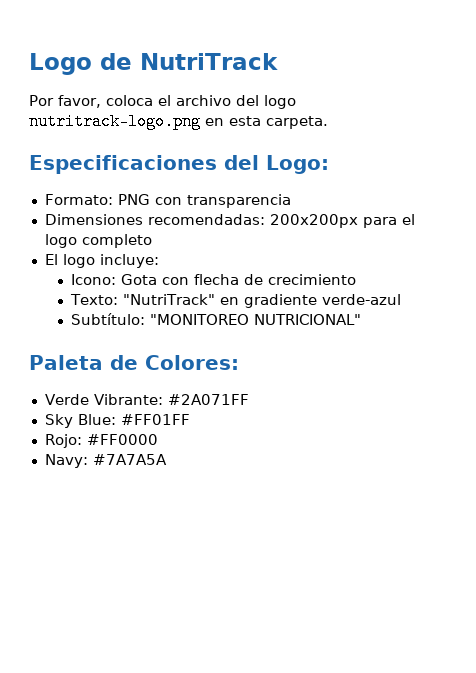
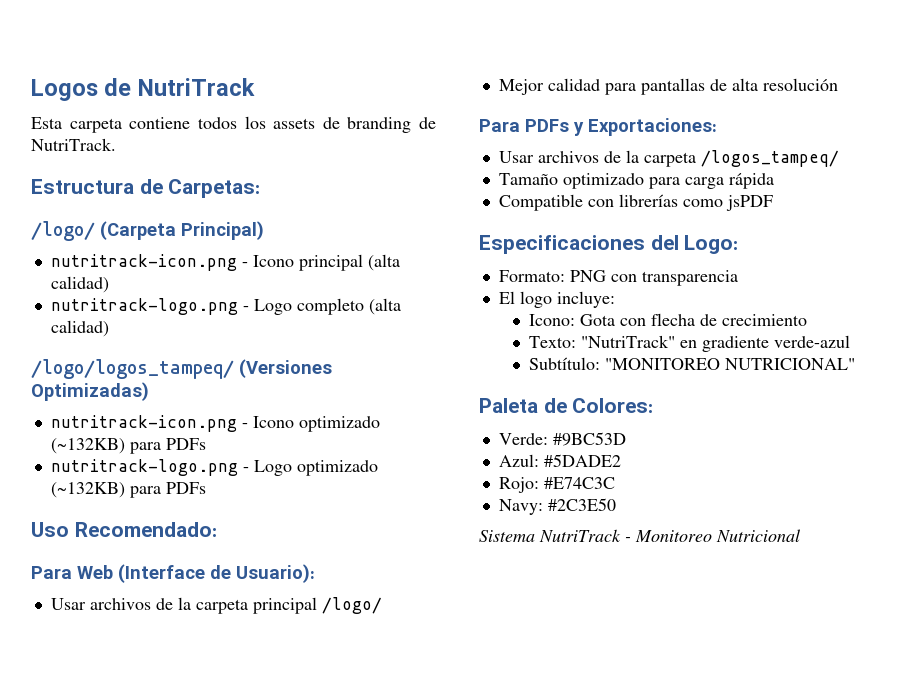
[29,53,92,75] Logo -> [31,79,98,101] Logos
[29,95,296,109] [29,113,328,130] Por favor, coloca el archivo del logo nutritrack-logo.png en esta carpeta. -> [31,116,436,133] [31,138,116,151] [31,179,261,198] [31,221,264,241] [50,254,400,271] [50,276,109,293] [50,298,401,315] [50,320,109,337] [31,359,332,379] [31,382,149,401] [50,415,380,432] [50,438,206,454] [50,459,378,476] [50,482,206,498] [31,522,217,537] [31,564,315,583] [50,597,382,614] [498,78,838,95] [479,118,717,136] [498,150,839,167] [498,173,774,189] [498,194,773,211] Esta carpeta contiene todos los assets de branding de NutriTrack. // Estructura de Carpetas: // /logo/ (Carpeta Principal) // nutritrack-icon.png - Icono principal (alta calidad) // nutritrack-logo.png - Logo completo (alta calidad) // /logo/logos_tampeq/ (Versiones Optimizadas) // nutritrack-icon.png - Icono optimizado (~132KB) para PDFs // nutritrack-logo.png - Logo optimizado (~132KB) para PDFs // Uso Recomendado: // Para Web (Interface de Usuario): // Usar archivos de la carpeta principal /logo/ // Mejor calidad para pantallas de alta resolución // Para PDFs y Exportaciones: // Usar archivos de la carpeta /logos_tampeq/ // Tamaño optimizado para carga rápida // Compatible con librerías como jsPDF
[44,214,415,228] [44,234,152,248] // Dimensiones recomendadas: 200x200px para el logo completo -> (738, 278) none
[44,394,249,405] [44,414,190,428] Verde Vibrante: #2A071FF // Sky Blue: #FF01FF -> [498,432,626,446] [498,454,621,467] Verde: #9BC53D // Azul: #5DADE2
[86,434,158,445] #FF0000 -> [543,477,615,489] #E74C3C
[92,454,167,465] #7A7A5A -> [547,498,616,511] [479,529,801,542] #2C3E50 // Sistema NutriTrack - Monitoreo Nutricional

